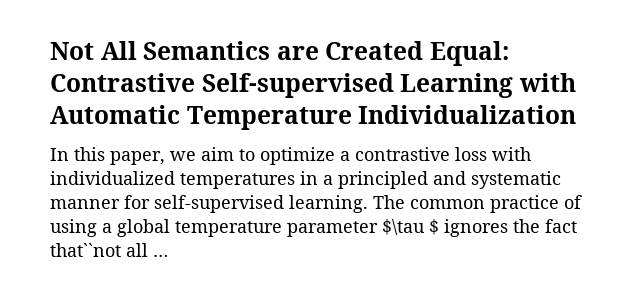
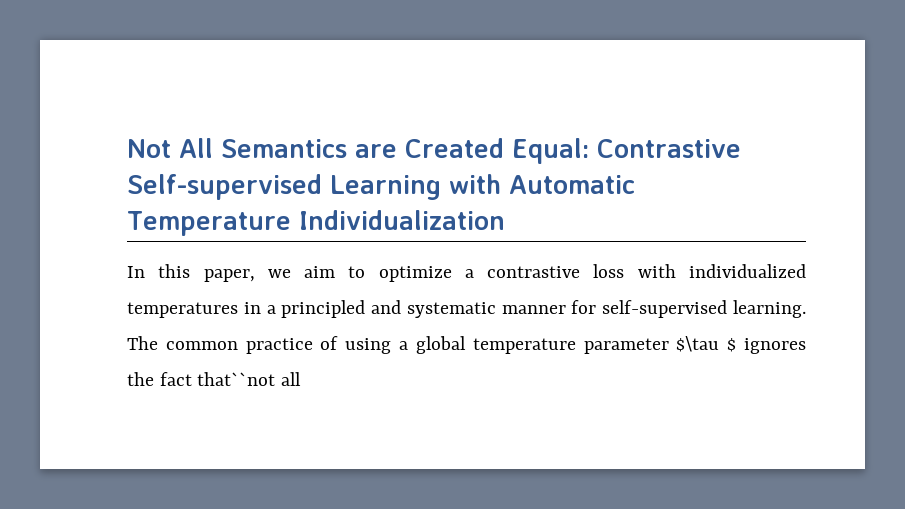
[153,254,168,257] … -> (302, 379) none

